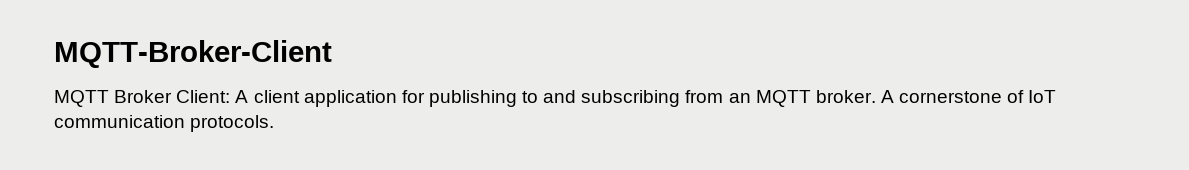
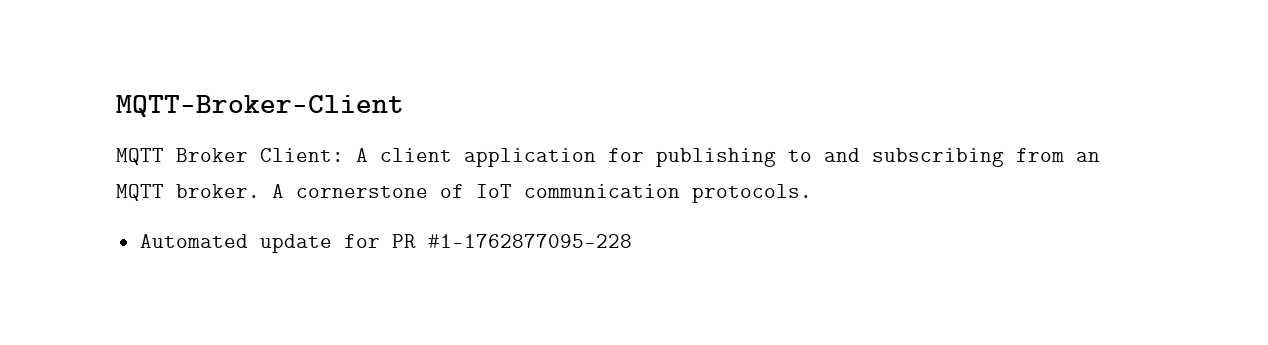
(275, 123) none -> [139,234,632,253] // Automated update for PR #1-1762877095-228

